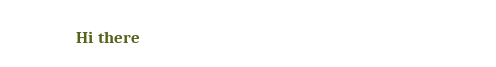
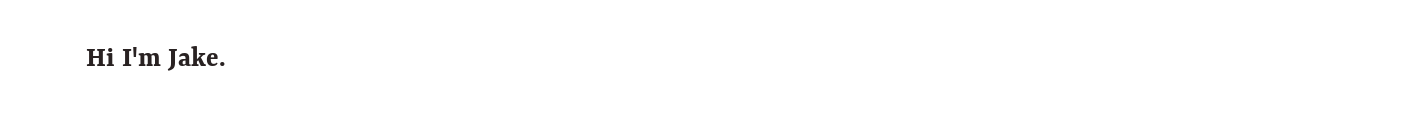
[97,31,140,43] there -> [121,46,227,71] I'm Jake.

